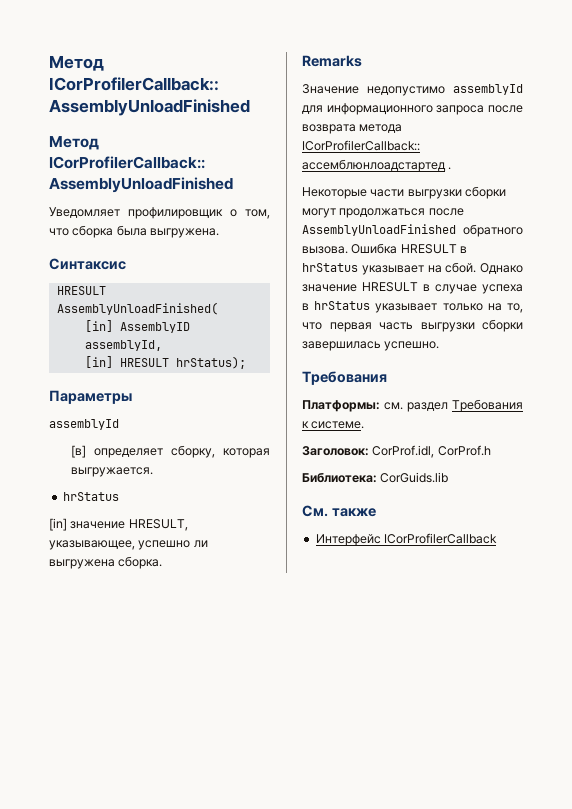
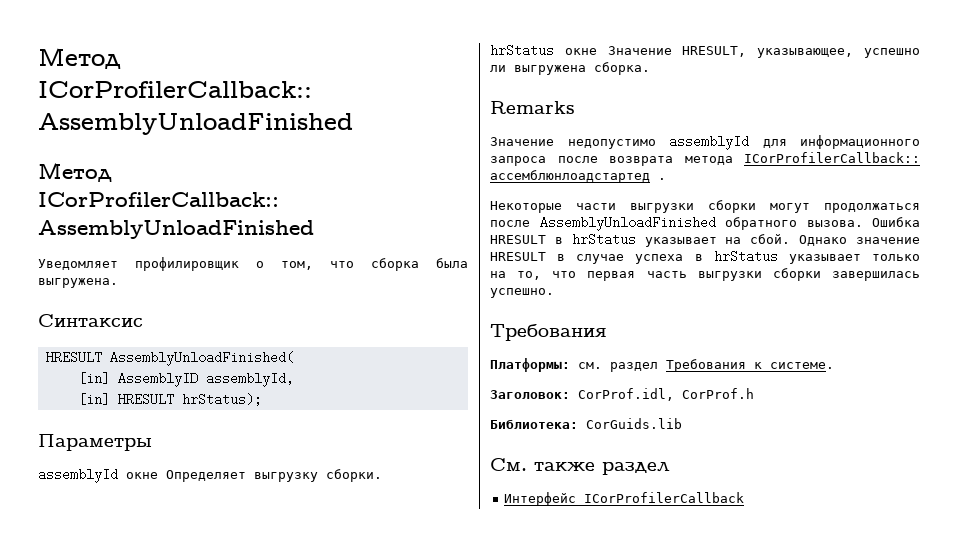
[70,445,270,458] [70,467,153,477] [62,492,119,501] [49,518,126,531] // [в] определяет сборку, которая выгружается. // hrStatus // [in] значение -> [126,469,382,482] [490,44,672,57] окне Определяет выгрузку сборки. // hrStatus окне Значение
(376, 512) none -> [602,462,670,475] раздел

